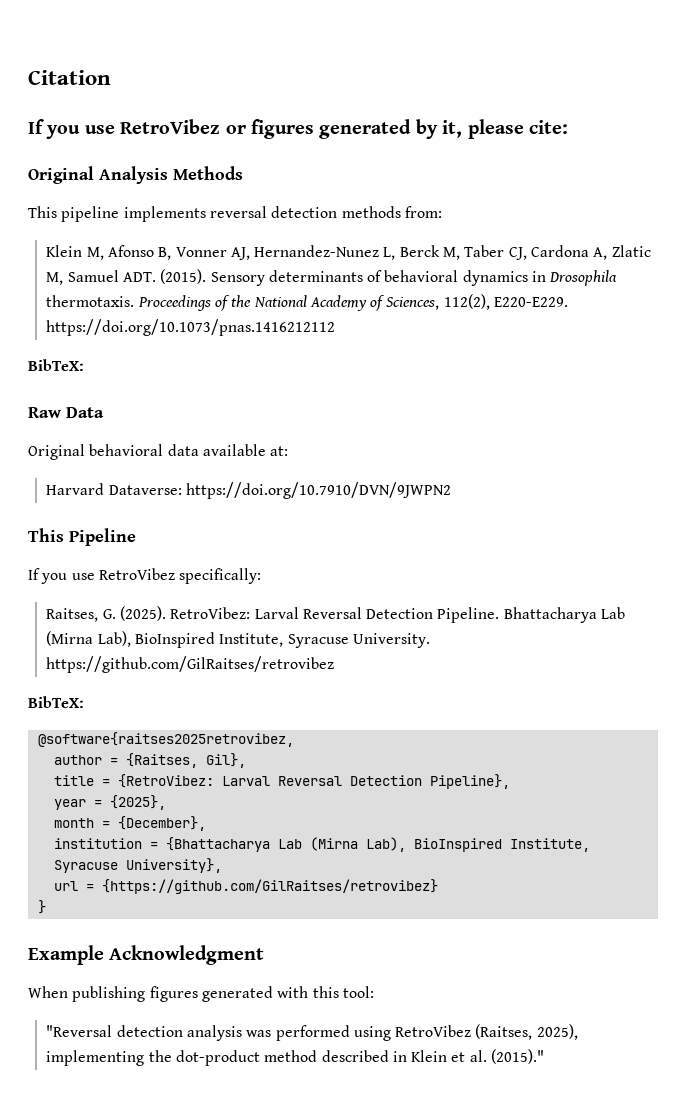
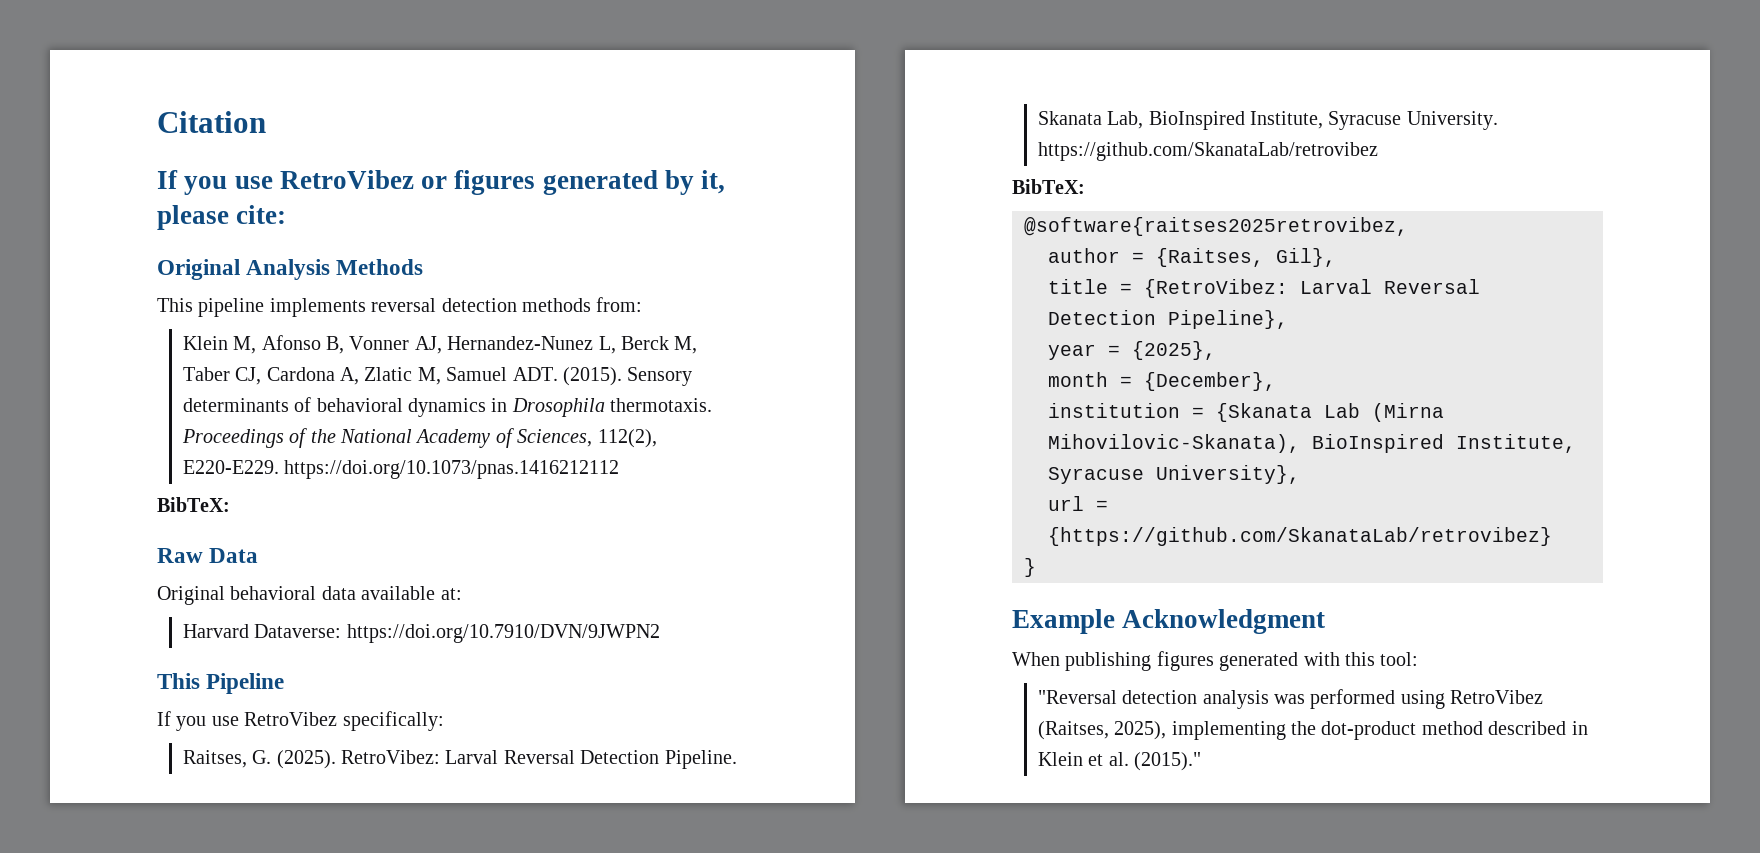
[503,607,626,623] [46,631,131,647] Bhattacharya Lab (Mirna Lab), -> [1037,111,1144,129] Skanata Lab,
[46,656,335,673] https://github.com/GilRaitses/retrovibez -> [1037,142,1378,161] https://github.com/SkanataLab/retrovibez
[165,837,406,852] {Bhattacharya Lab (Mirna Lab), -> [1216,403,1444,422] [1048,434,1300,453] {Skanata Lab (Mirna Mihovilovic-Skanata),
[101,879,438,894] {https://github.com/GilRaitses/retrovibez} -> [1048,527,1552,546] {https://github.com/SkanataLab/retrovibez}

